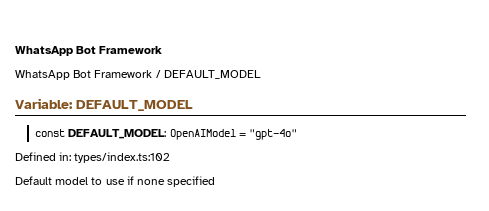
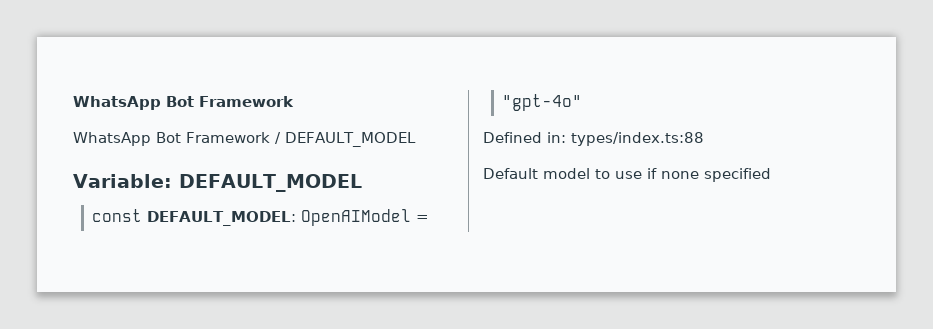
[74,152,171,163] types/index.ts:102 -> [571,132,704,146] types/index.ts:88

